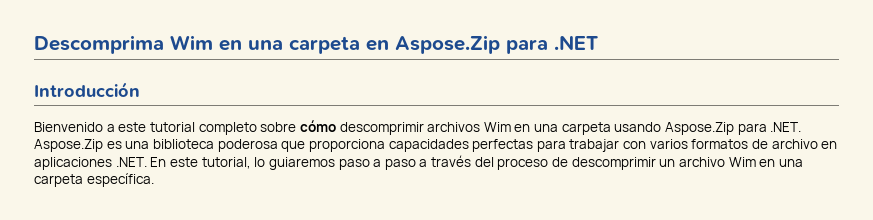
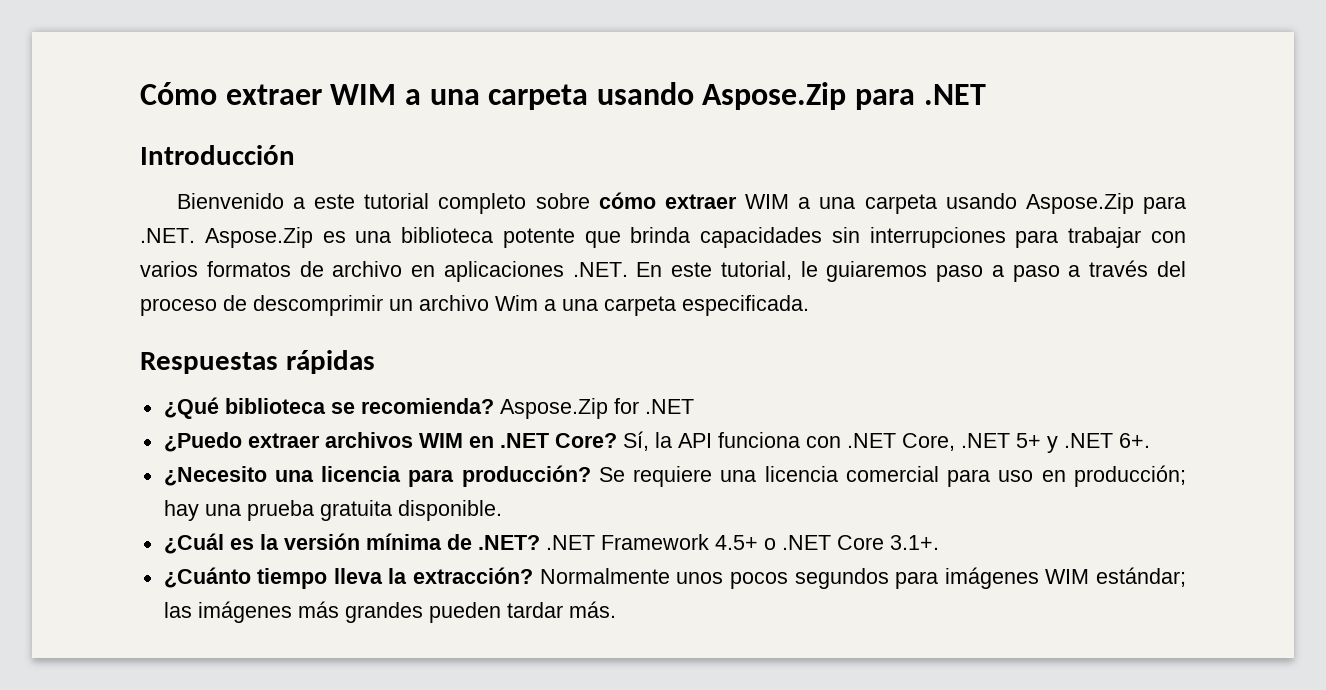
[34,35,389,54] Descomprima Wim en una carpeta en -> [140,82,694,110] Cómo extraer WIM a una carpeta usando
[339,122,531,135] descomprimir archivos Wim en -> [664,194,811,209] extraer WIM a
[217,139,534,152] poderosa que proporciona capacidades perfectas -> [502,227,1006,248] potente que brinda capacidades sin interrupciones
[254,157,266,167] lo -> [800,261,818,277] le
[759,159,803,167] [34,173,154,187] en una carpeta específica. -> [544,295,809,316] [140,350,375,374] [163,397,694,419] [163,431,1150,453] [163,465,1186,487] [163,500,502,521] [163,533,939,554] [163,567,1186,589] [163,601,616,623] a una carpeta especificada. // Respuestas rápidas // ¿Qué biblioteca se recomienda? Aspose.Zip for .NET // ¿Puedo extraer archivos WIM en .NET Core? Sí, la API funciona con .NET Core, .NET 5+ y .NET 6+. // ¿Necesito una licencia para producción? Se requiere una licencia comercial para uso en producción; hay una prueba gratuita disponible. // ¿Cuál es la versión mínima de .NET? .NET Framework 4.5+ o .NET Core 3.1+. // ¿Cuánto tiempo lleva la extracción? Normalmente unos pocos segundos para imágenes WIM estándar; las imágenes más grandes pueden tardar más.

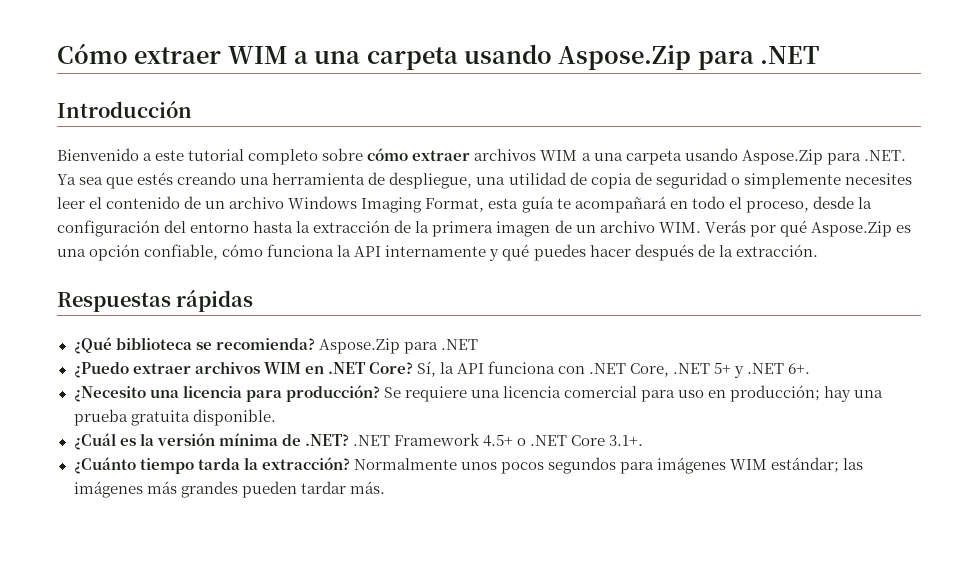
(737, 201) none -> [474,149,537,161] archivos
[204,227,1186,248] [140,260,1186,282] [140,295,809,316] Aspose.Zip es una biblioteca potente que brinda capacidades sin interrupciones para trabajar con varios formatos de archivo en aplicaciones .NET. En este tutorial, le guiaremos paso a paso a través del proceso de descomprimir un archivo Wim a una carpeta especificada. -> [57,172,912,189] [57,196,872,213] [57,220,911,237] [57,244,818,261] Ya sea que estés creando una herramienta de despliegue, una utilidad de copia de seguridad o simplemente necesites leer el contenido de un archivo Windows Imaging Format, esta guía te acompañará en todo el proceso, desde la configuración del entorno hasta la extracción de la primera imagen de un archivo WIM. Verás por qué Aspose.Zip es una opción confiable, cómo funciona la API internamente y qué puedes hacer después de la extracción.
[613,398,639,414] for -> [403,342,438,354] para
[333,568,383,584] lleva -> [197,458,240,470] tarda

